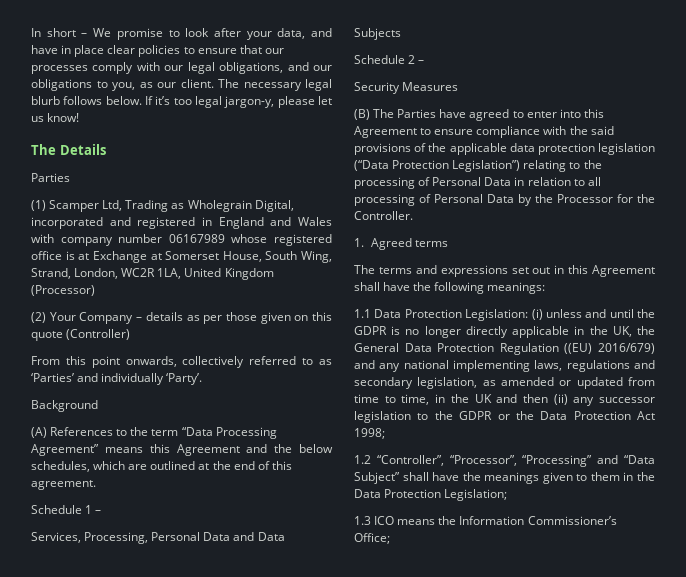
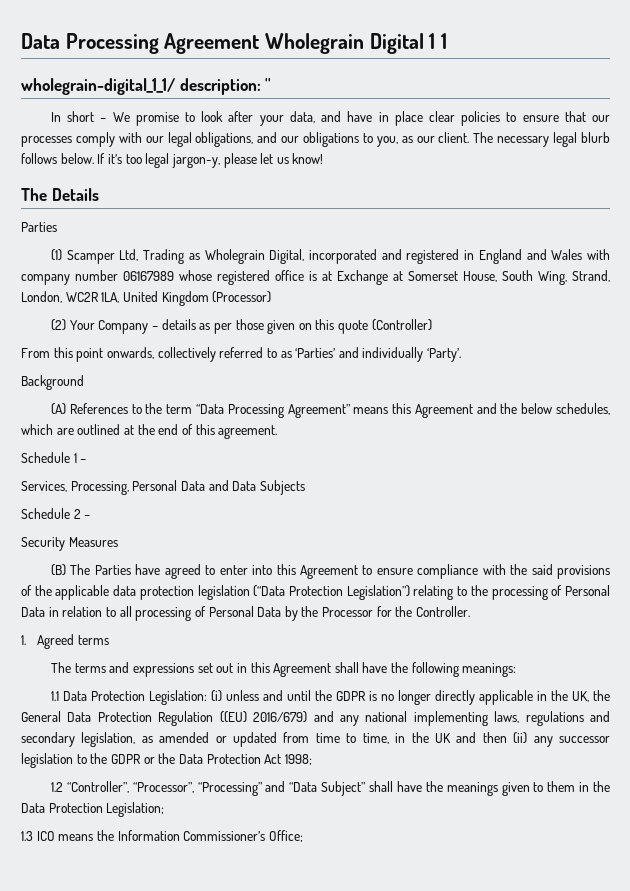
(31, 32) none -> [21,33,448,54] [21,78,272,95] Data Processing Agreement Wholegrain Digital 1 1 // wholegrain-digital_1_1/ description: '' //

